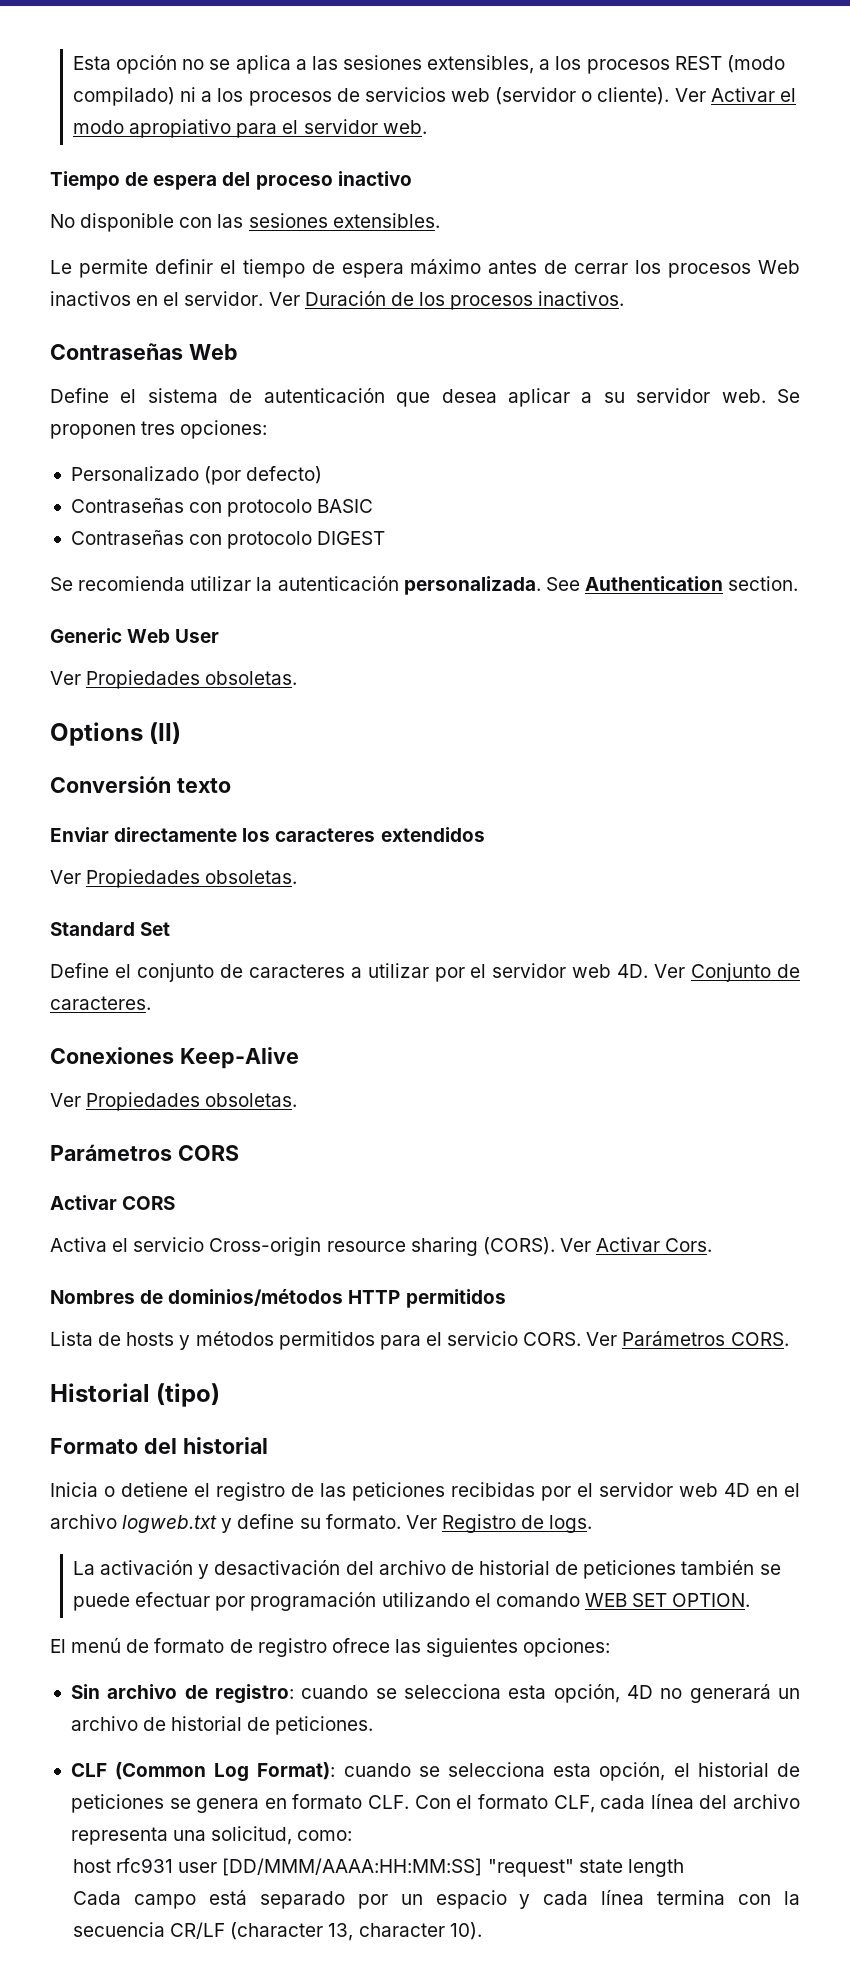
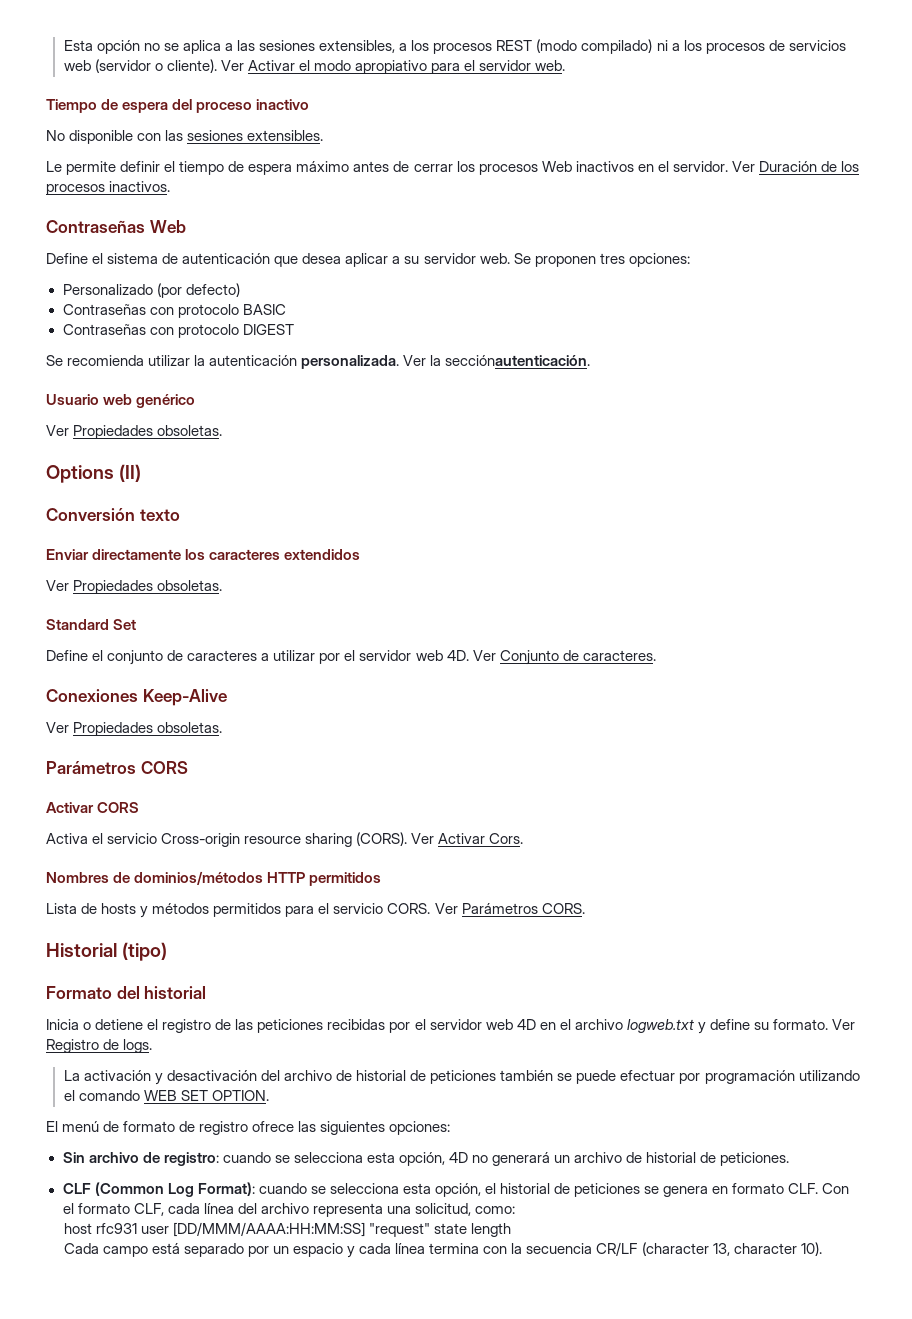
[545,576,799,591] [50,628,220,643] See Authentication section. // Generic Web User -> [403,355,591,366] [46,394,196,408] Ver la secciónautenticación. // Usuario web genérico

